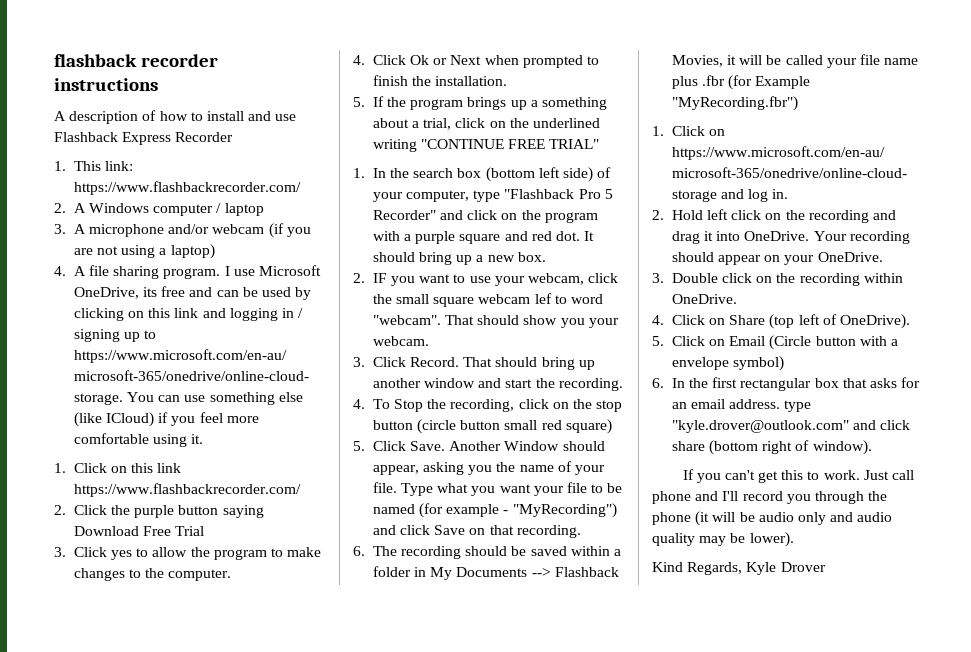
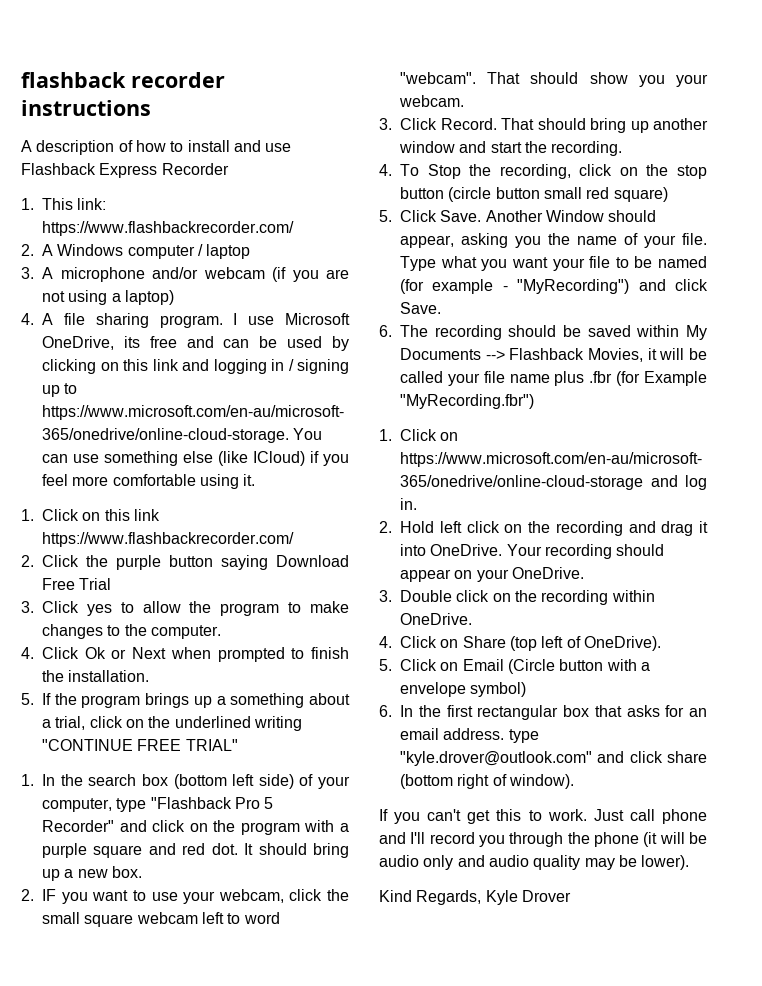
[534,293,552,304] lef -> [201,912,224,924] left
[434,525,581,538] Save on that recording. -> [400,302,441,314] Save.
[613,549,621,556] [372,566,426,577] a folder in -> (680, 331) none

